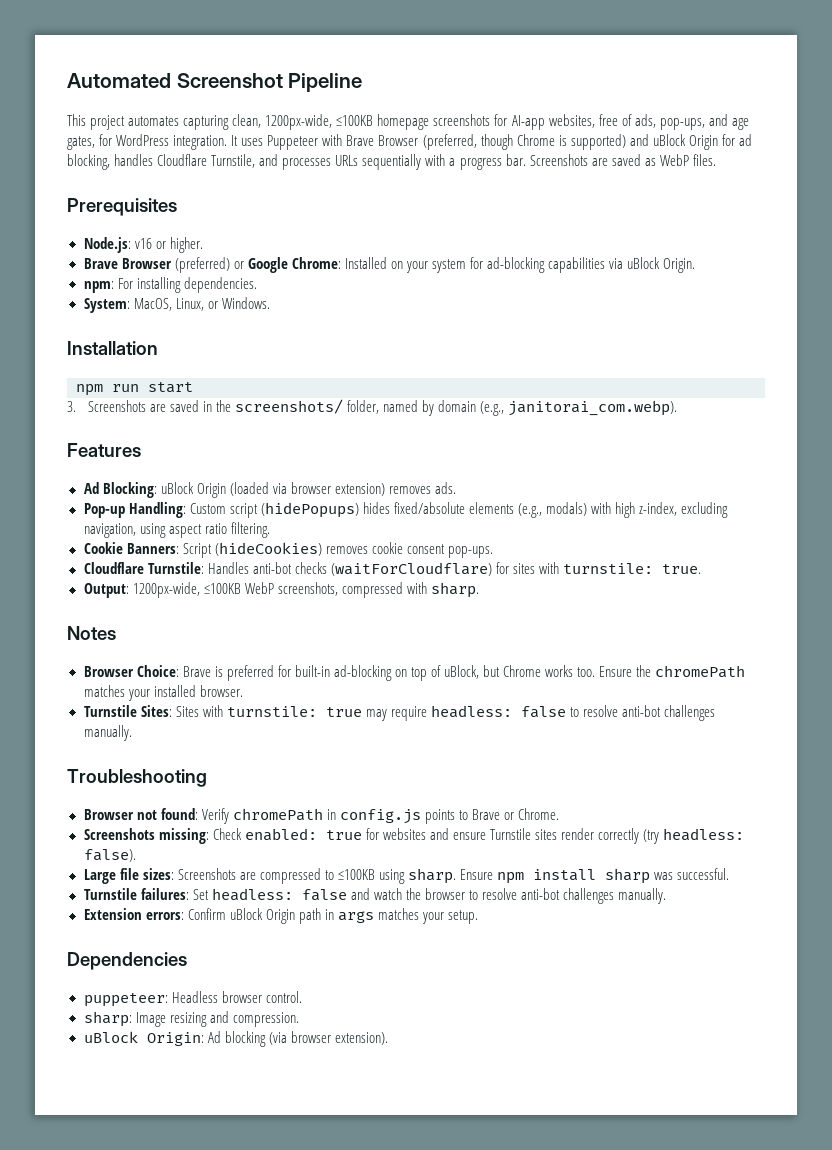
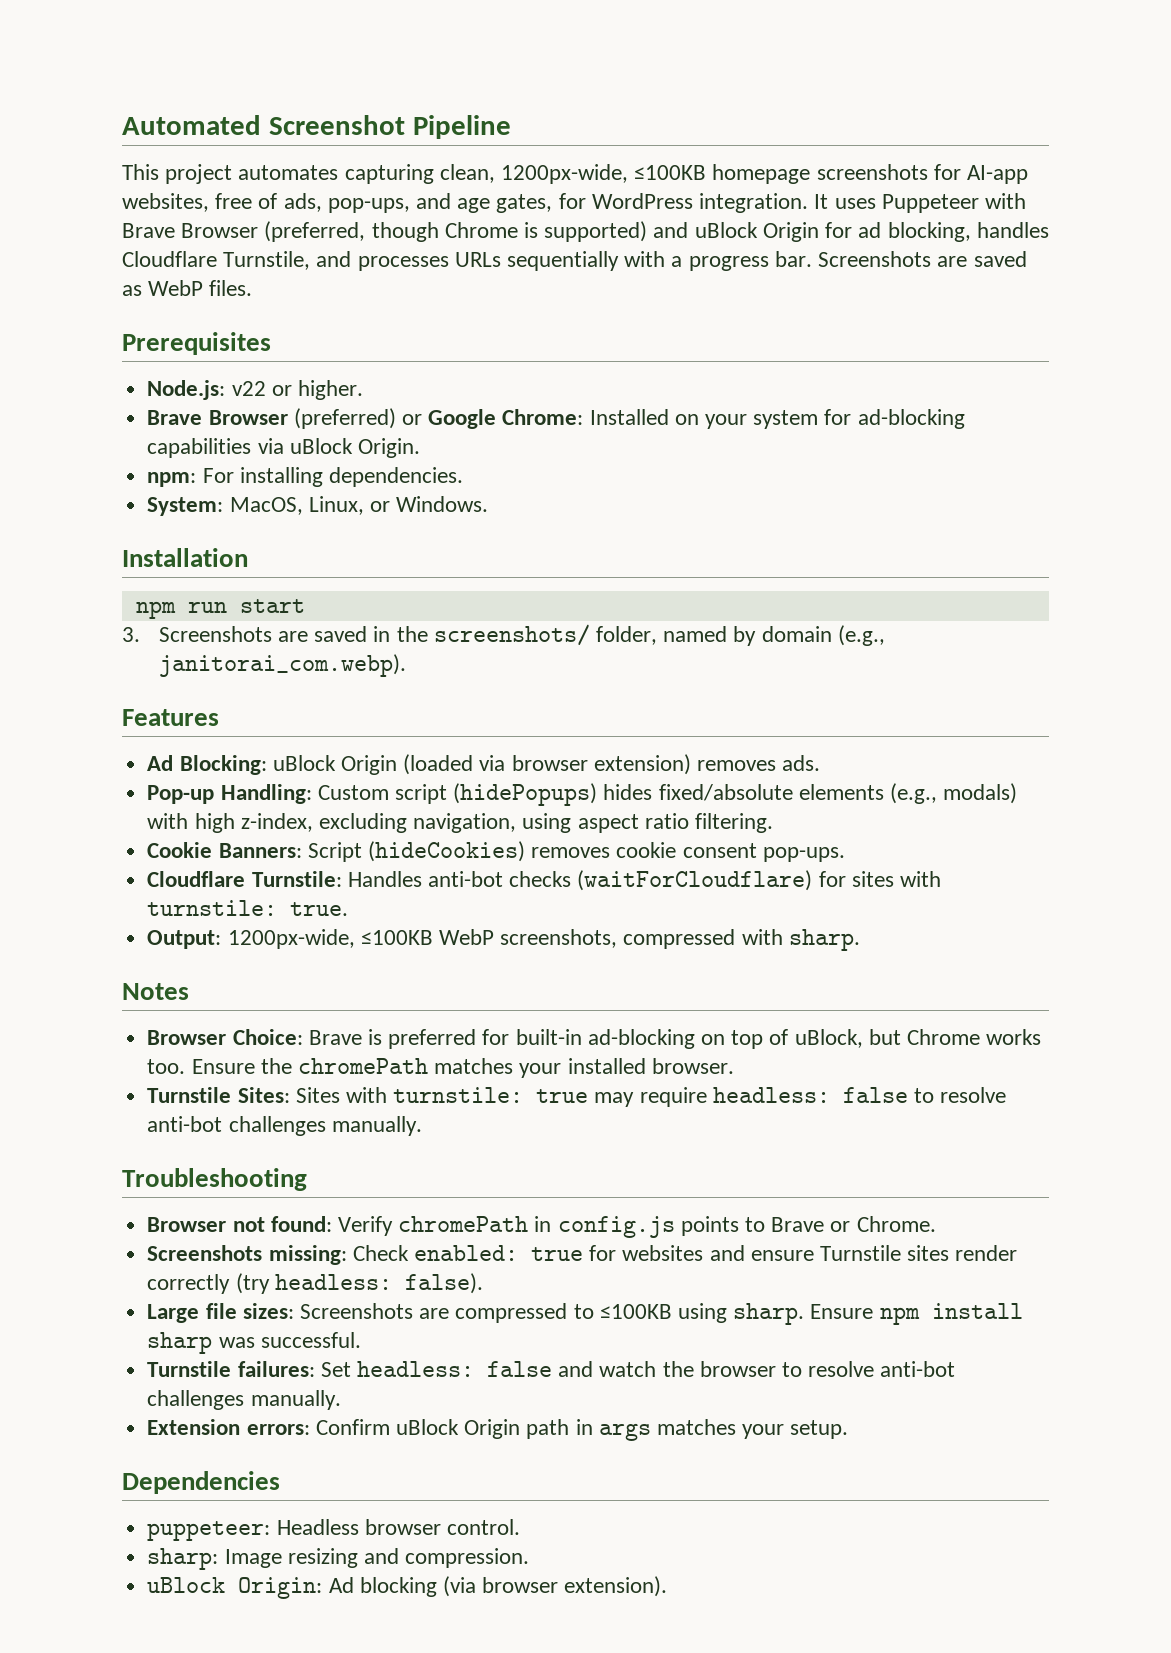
[134,238,152,249] v16 -> [231,381,266,396] v22

